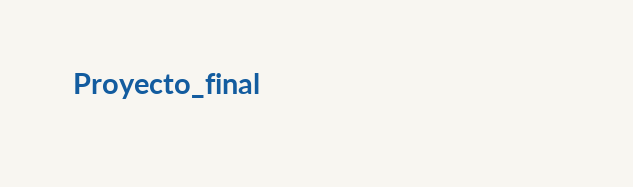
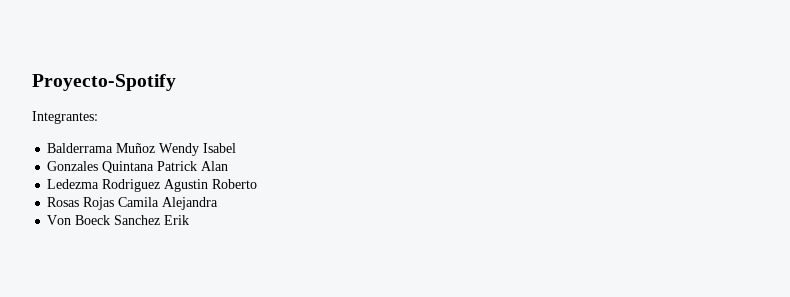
[73,73,260,99] Proyecto_final -> [32,74,176,91] [32,111,98,124] [47,143,237,156] [47,161,229,173] [47,179,258,192] [47,197,219,210] [47,215,190,225] Proyecto-Spotify // Integrantes: // Balderrama Muñoz Wendy Isabel // Gonzales Quintana Patrick Alan // Ledezma Rodriguez Agustin Roberto // Rosas Rojas Camila Alejandra // Von Boeck Sanchez Erik

